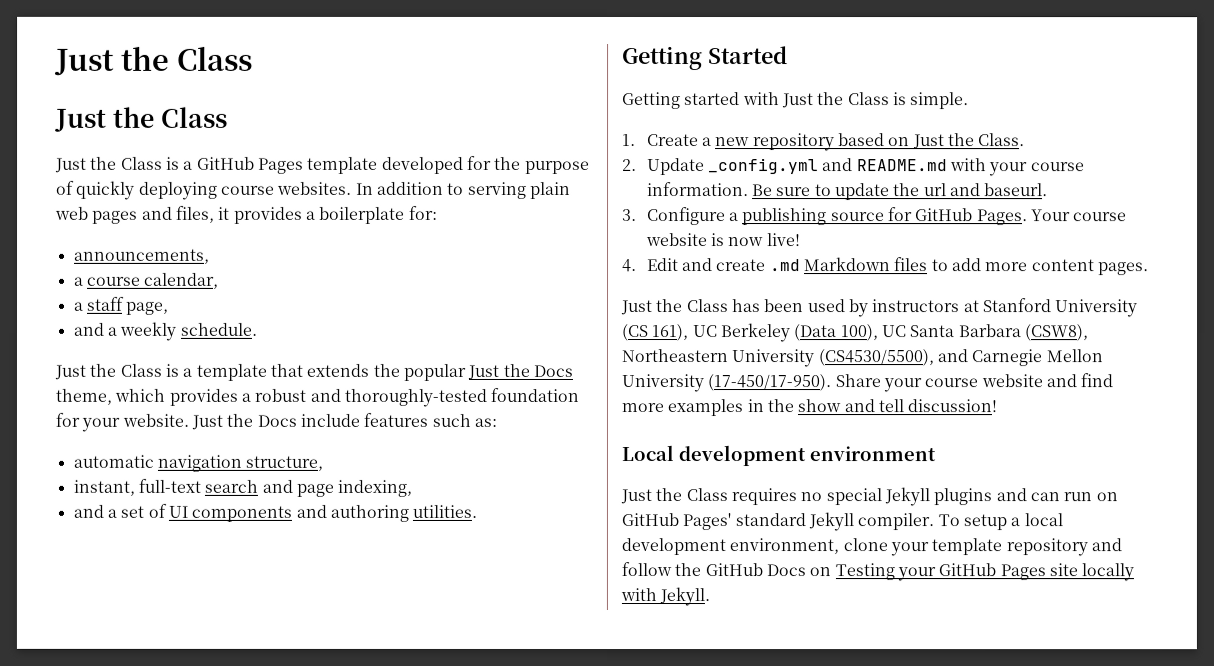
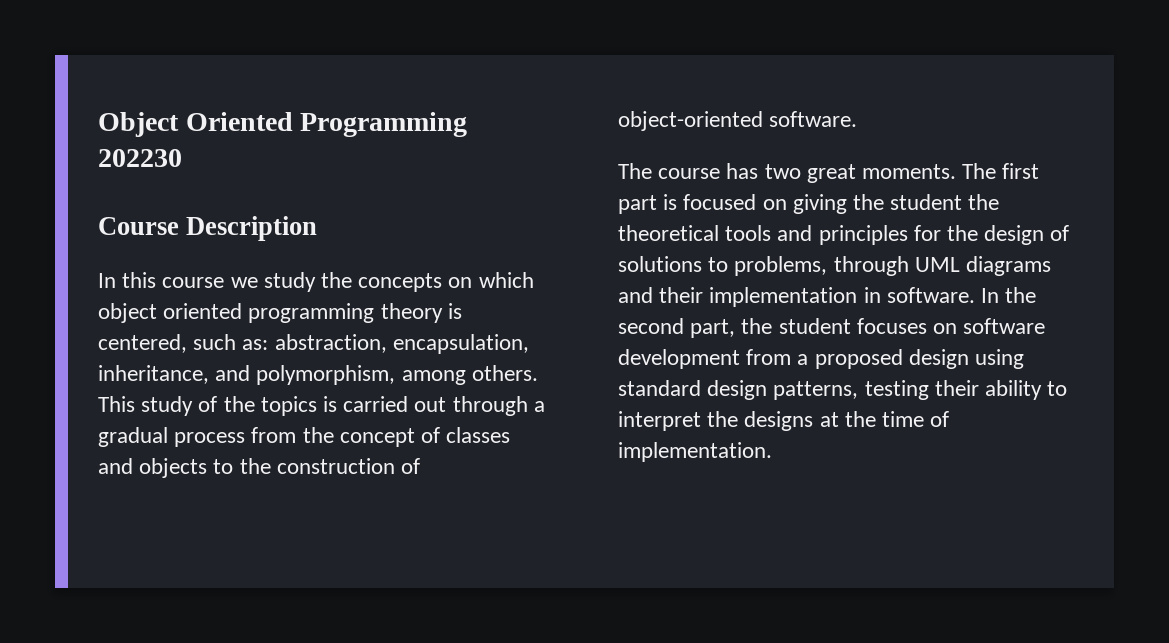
[54,46,253,76] [55,106,228,132] [55,155,590,174] [56,180,571,200] [55,205,438,224] [73,248,210,264] [73,272,220,289] [73,296,170,315] [72,321,258,341] [54,363,573,381] [55,387,580,407] [55,412,497,432] [72,454,324,472] [72,478,413,497] [72,503,478,522] [622,46,788,71] [622,92,970,110] [622,133,1026,152] [622,158,1085,177] [646,182,1049,201] [622,207,1128,226] [645,233,801,247] [622,257,1149,276] [621,298,1139,318] [621,323,1089,343] [621,349,1103,368] [621,373,1114,393] [621,399,998,417] [621,445,936,467] [620,487,1118,507] [621,512,1063,532] [621,538,1122,557] [621,562,1135,582] [620,587,711,607] Just the Class // Just the Class // Just the Class is a GitHub Pages template developed for the purpose of quickly deploying course websites. In addition to serving plain web pages and files, it provides a boilerplate for: // announcements, // a course calendar, // a staff page, // and a weekly schedule. // Just the Class is a template that extends the popular Just the Docs theme, which provides a robust and thoroughly-tested foundation for your website. Just the Docs include features such as: // automatic navigation structure, // instant, full-text search and page indexing, // and a set of UI components and authoring utilities. // Getting Started // Getting started with Just the Class is simple. // 1. Create a new repository based on Just the Class. // 2. Update _config.yml and README.md with your course information. Be sure to update the url and baseurl. // 3. Configure a publishing source for GitHub Pages. Your course website is now live! // 4. Edit and create .md Markdown files to add more content pages. // Just the Class has been used by instructors at Stanford University (CS 161), UC Berkeley (Data 100), UC Santa Barbara (CSW8), Northeastern University (CS4530/5500), and Carnegie Mellon University (17-450/17-950). Share your course website and find more examples in the show and tell discussion! // Local development environment // Just the Class requires no special Jekyll plugins and can run on GitHub Pages' standard Jekyll compiler. To setup a local development environment, clone your template repository and follow the GitHub Docs on Testing your GitHub Pages site locally with Jekyll. -> [98,112,468,137] [98,149,182,167] [98,216,318,241] [98,272,534,292] [98,303,462,323] [98,334,529,354] [98,365,538,385] [98,396,545,416] [98,427,511,447] [98,458,421,478] [618,111,858,131] [618,163,1040,183] [618,194,1000,214] [618,225,1070,245] [618,256,1052,276] [618,287,1037,307] [618,318,1046,338] [618,349,1025,369] [618,380,1068,400] [618,411,950,431] [618,442,772,462] Object Oriented Programming 202230 // Course Description // In this course we study the concepts on which object oriented programming theory is centered, such as: abstraction, encapsulation, inheritance, and polymorphism, among others. This study of the topics is carried out through a gradual process from the concept of classes and objects to the construction of object-oriented software. // The course has two great moments. The first part is focused on giving the student the theoretical tools and principles for the design of solutions to problems, through UML diagrams and their implementation in software. In the second part, the student focuses on software development from a proposed design using standard design patterns, testing their ability to interpret the designs at the time of implementation.

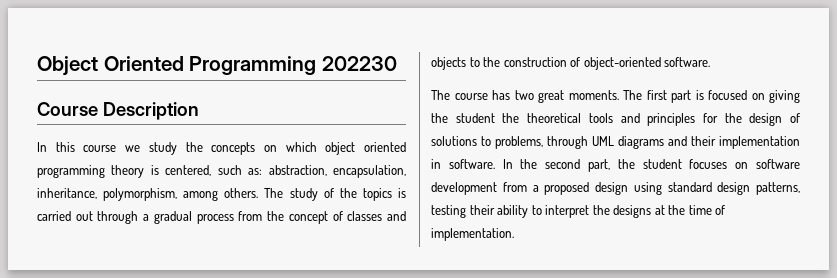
[215,365,251,381] and -> (97, 193) none
[98,396,135,412] This -> [264,188,284,198] The

